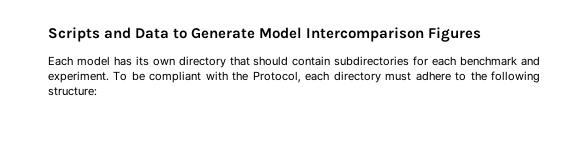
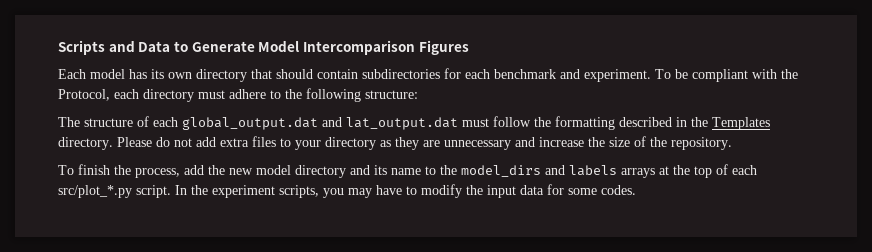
(97, 91) none -> [58,116,770,130] [58,136,732,150] [58,164,757,178] [58,184,636,198] // The structure of each global_output.dat and lat_output.dat must follow the formatting described in the Templates directory. Please do not add extra files to your directory as they are unnecessary and increase the size of the repository. // To finish the process, add the new model directory and its name to the model_dirs and labels arrays at the top of each src/plot_*.py script. In the experiment scripts, you may have to modify the input data for some codes.

